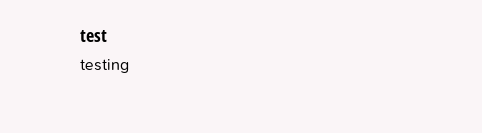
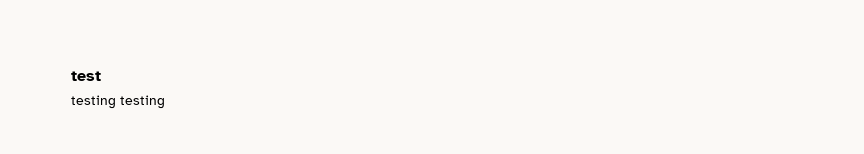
(129, 66) none -> [120,95,165,109] testing

